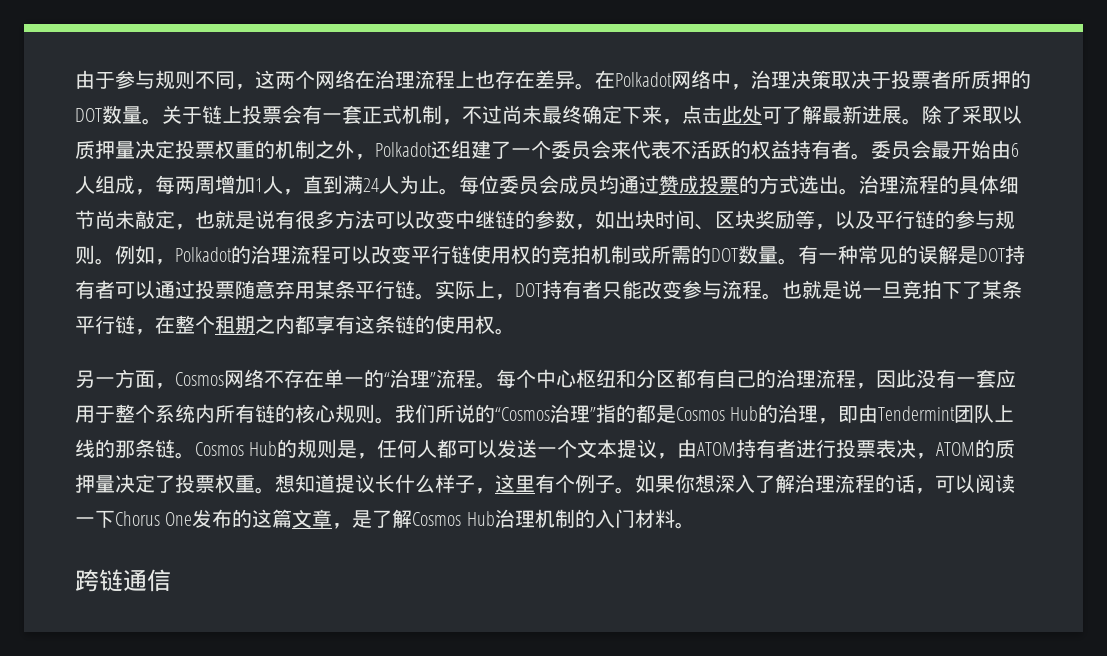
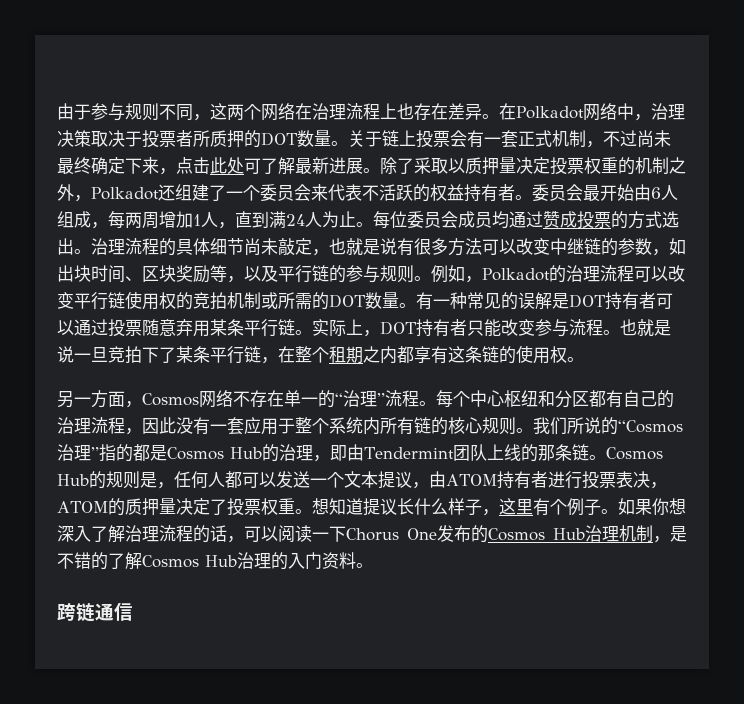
[252,509,373,529] 这篇文章，是 -> [488,525,687,543] [57,552,108,570] Cosmos Hub治理机制，是不错的
[534,509,655,528] 机制的入门材 -> [271,552,339,570] 的入门资

